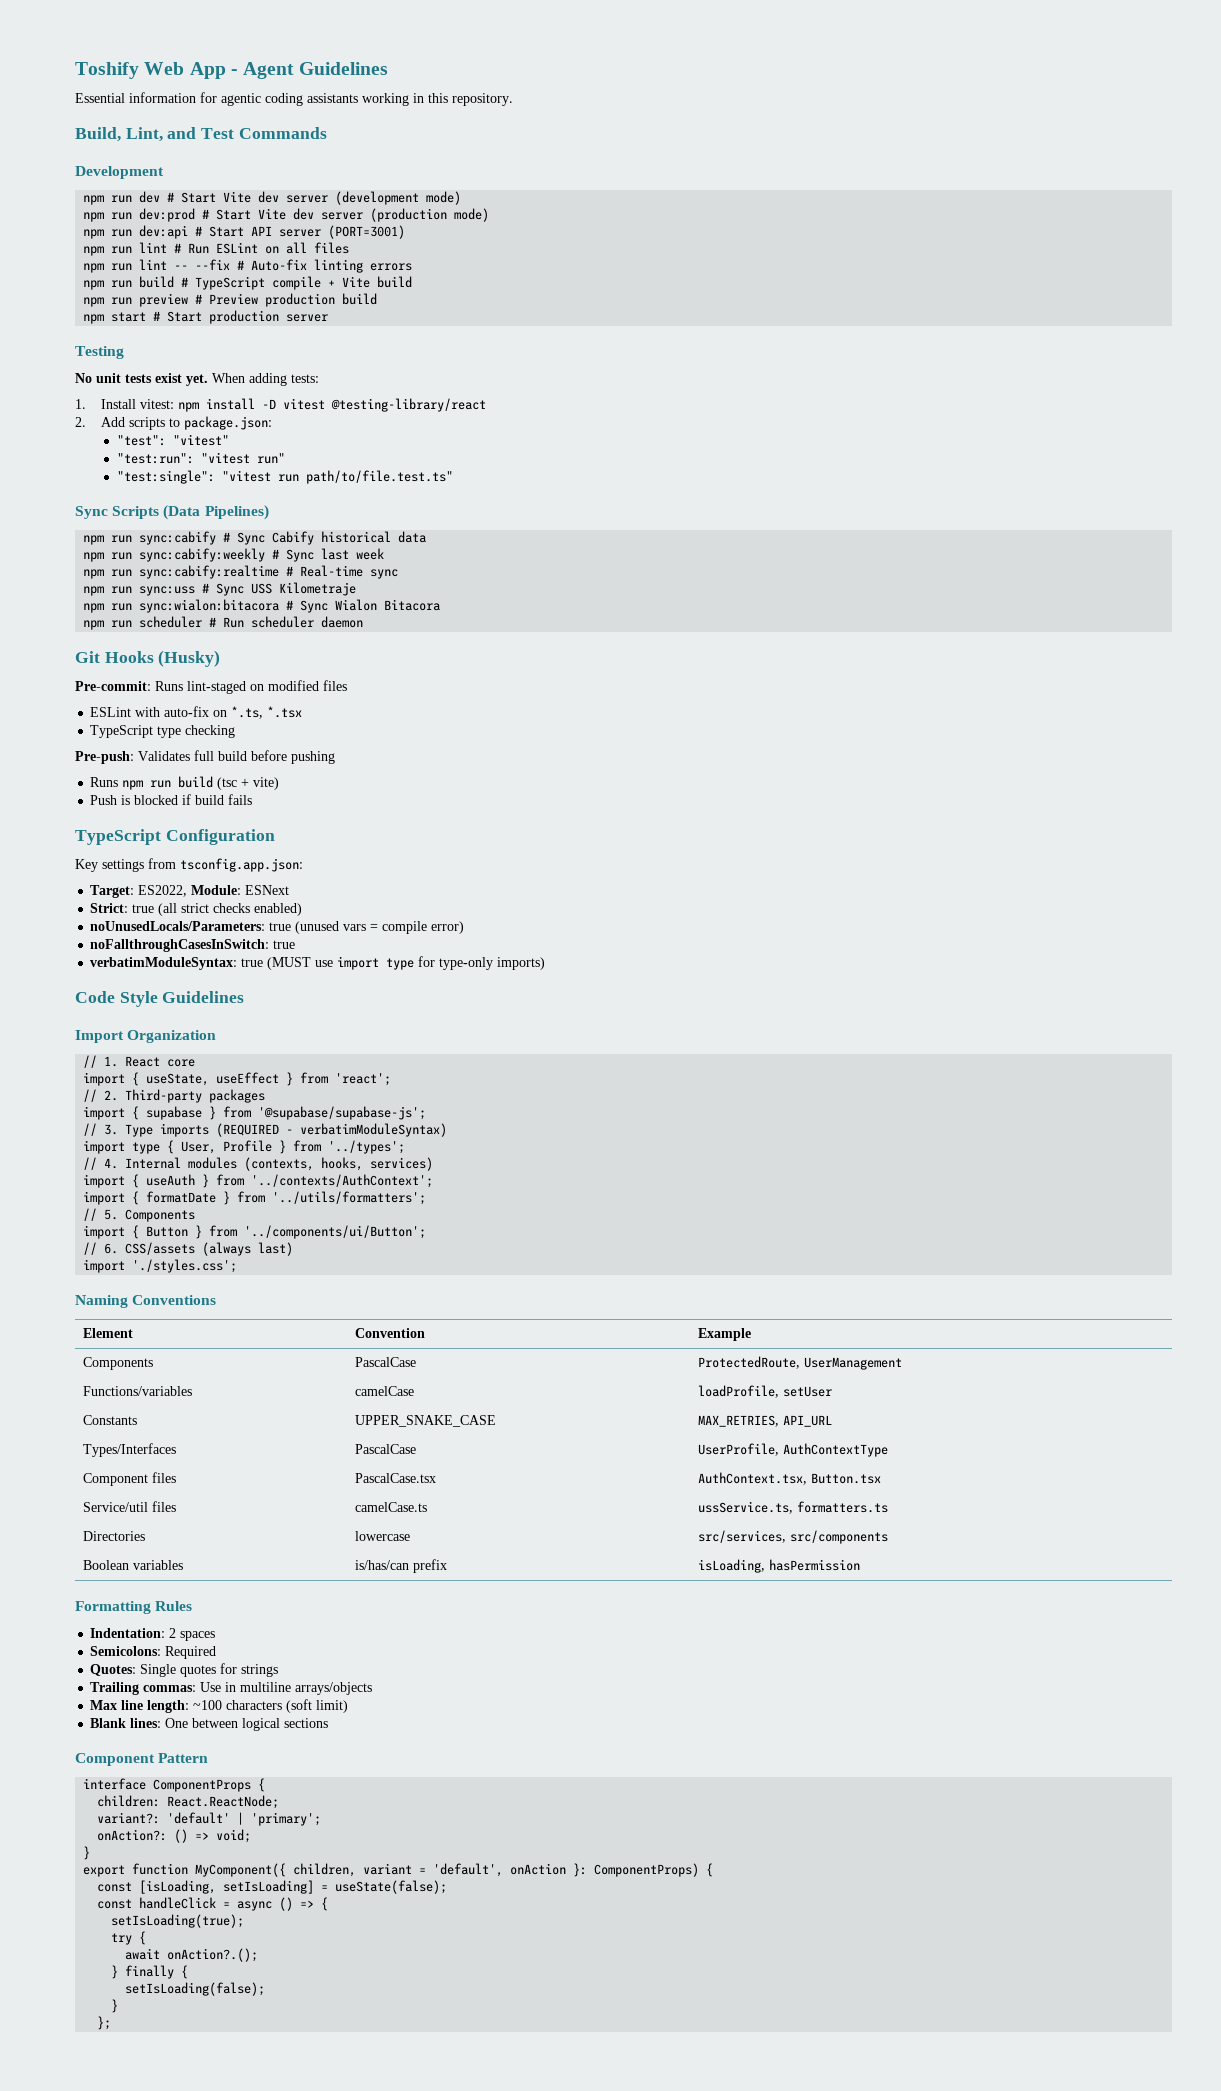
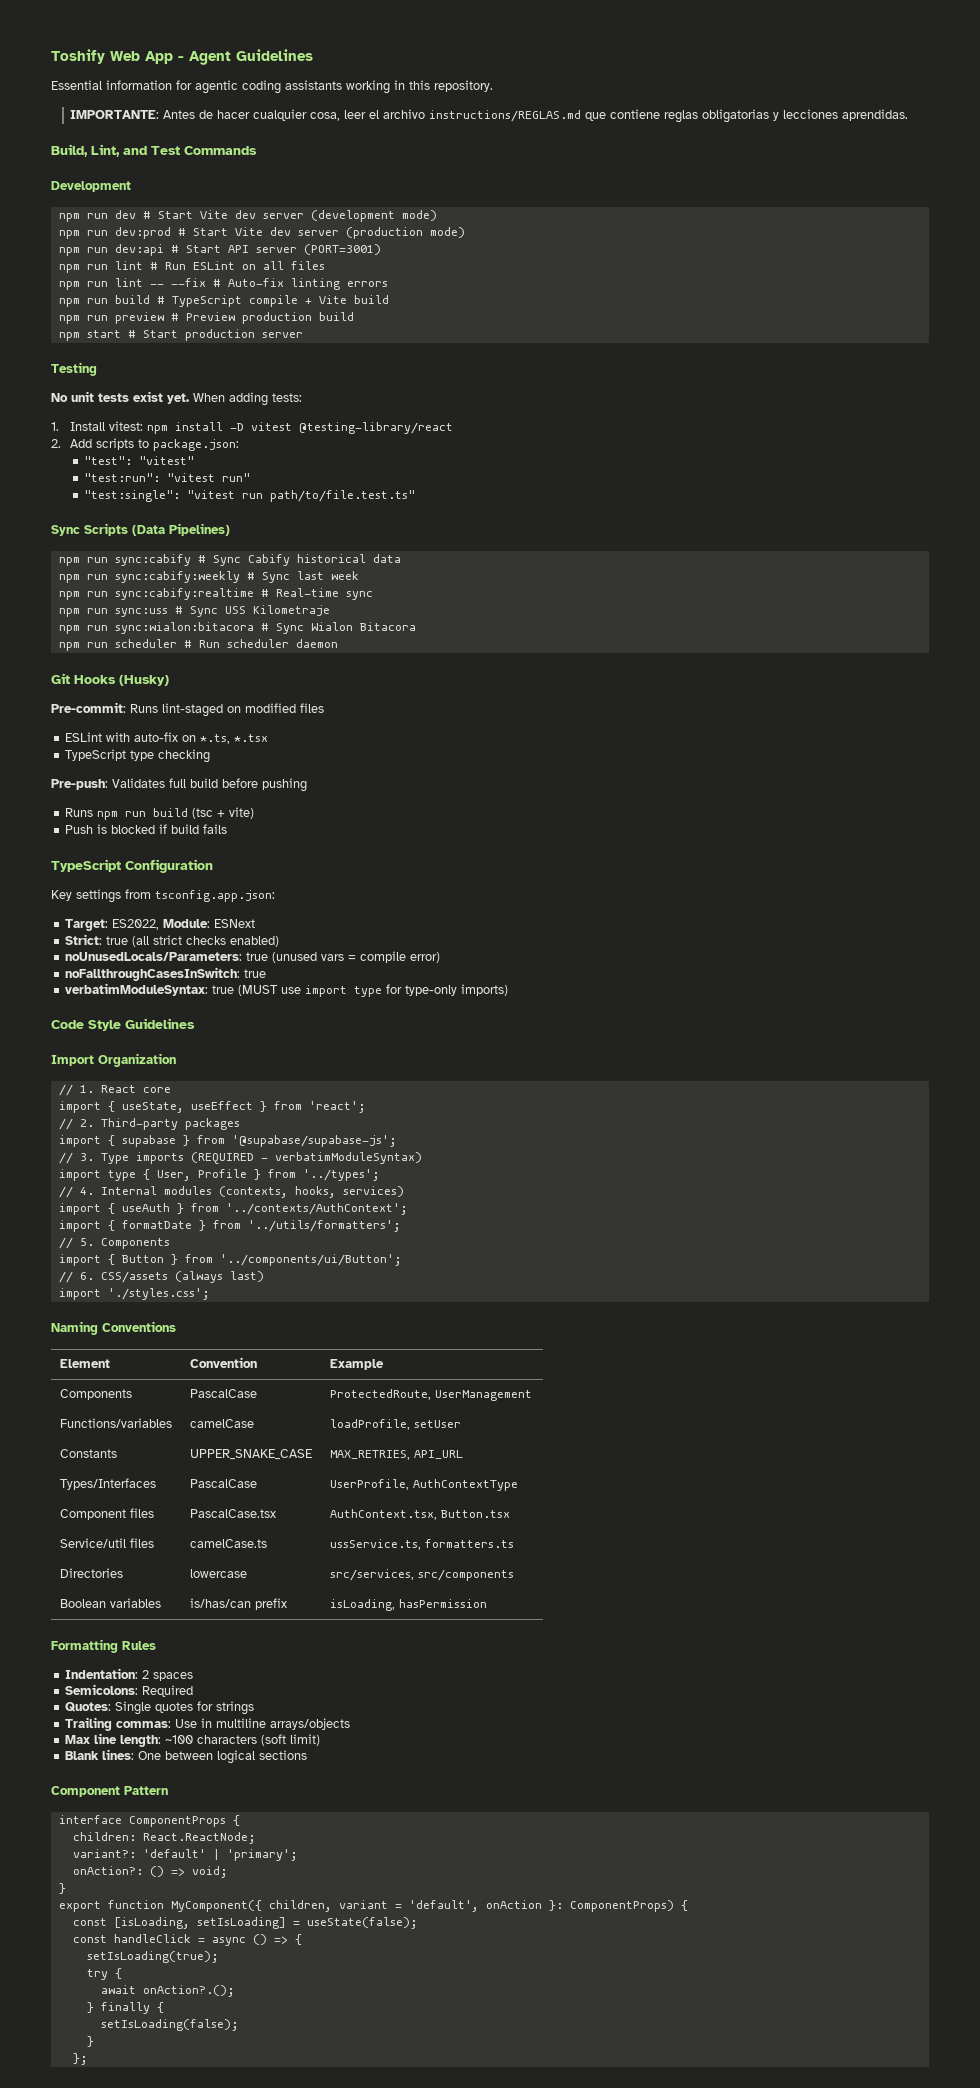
(513, 99) none -> [70,109,909,123] // IMPORTANTE: Antes de hacer cualquier cosa, leer el archivo instructions/REGLAS.md que contiene reglas obligatorias y lecciones aprendidas.

